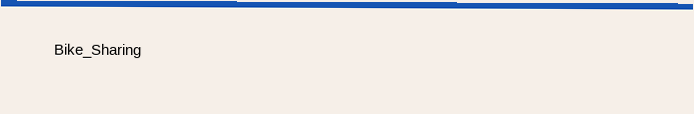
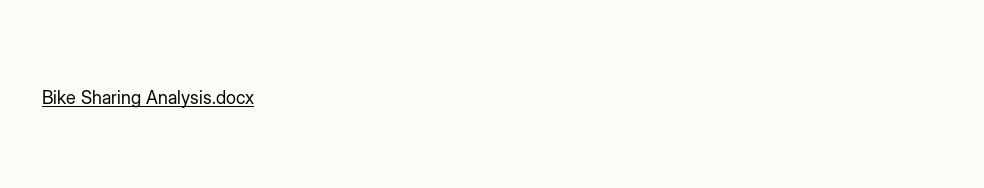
[53,43,142,59] Bike_Sharing -> [42,90,254,108] Bike Sharing Analysis.docx

